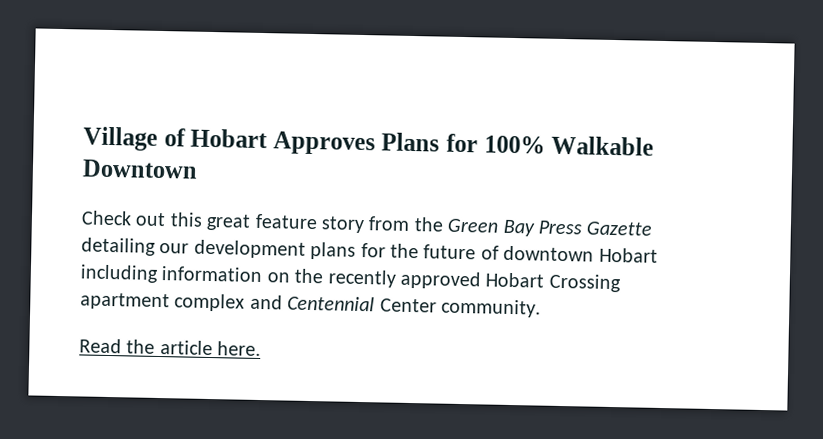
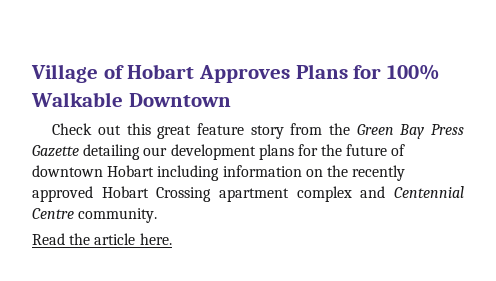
[379,298,437,313] Center -> [32,208,74,219] Centre

